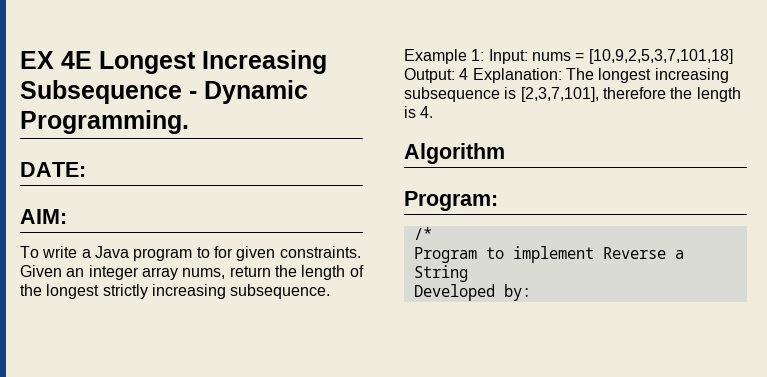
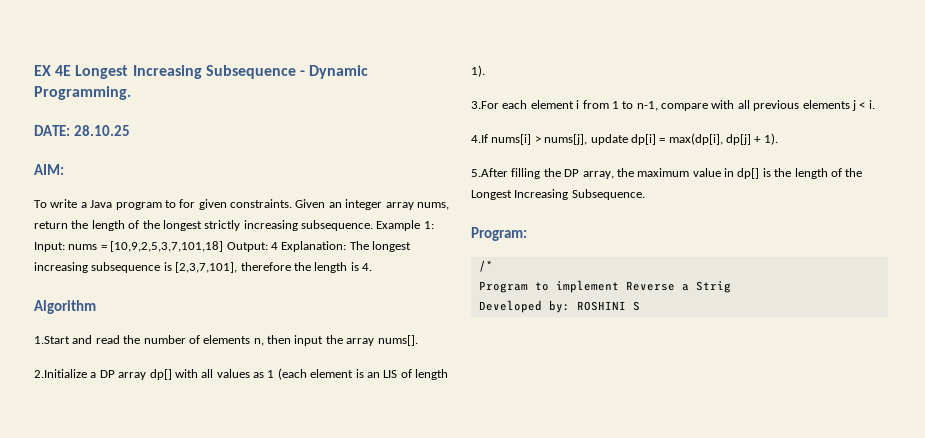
(86, 169) none -> [73,125,130,136] 28.10.25
(505, 153) none -> [34,335,418,346] [34,368,448,380] [471,65,485,77] [471,100,875,111] [471,133,778,145] [471,168,863,179] [471,189,645,200] // 1.Start and read the number of elements n, then input the array nums[]. // 2.Initialize a DP array dp[] with all values as 1 (each element is an LIS of length 1). // 3.For each element i from 1 to n-1, compare with all previous elements j < i. // 4.If nums[i] > nums[j], update dp[i] = max(dp[i], dp[j] + 1). // 5.After filling the DP array, the maximum value in dp[] is the length of the Longest Increasing Subsequence.
[413,265,468,282] String -> [695,281,731,293] Strig
(531, 292) none -> [576,301,640,311] ROSHINI S

